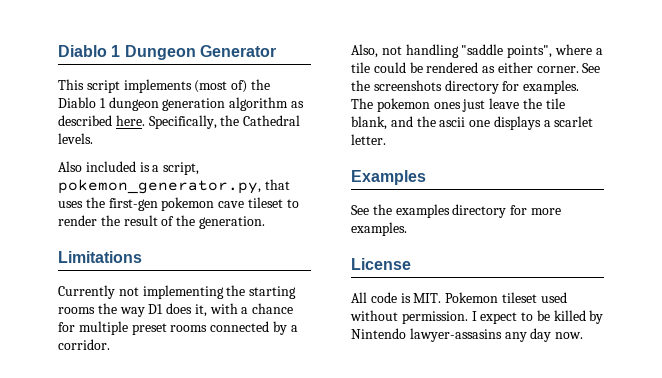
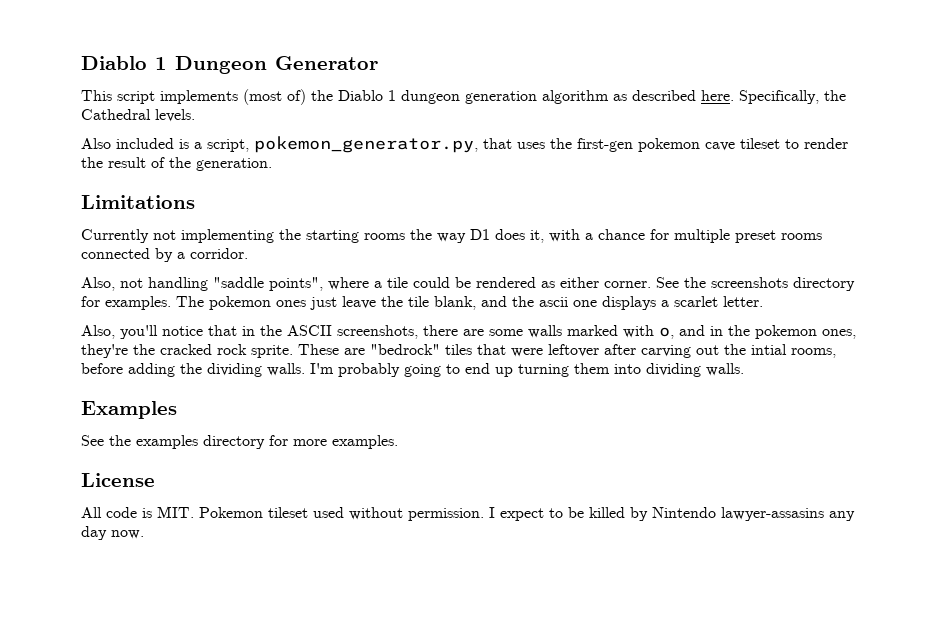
(386, 139) none -> [81,325,856,339] [81,344,836,358] [81,363,744,377] // Also, you'll notice that in the ASCII screenshots, there are some walls marked with o, and in the pokemon ones, they're the cracked rock sprite. These are "bedrock" tiles that were leftover after carving out the intial rooms, before adding the dividing walls. I'm probably going to end up turning them into dividing walls.

